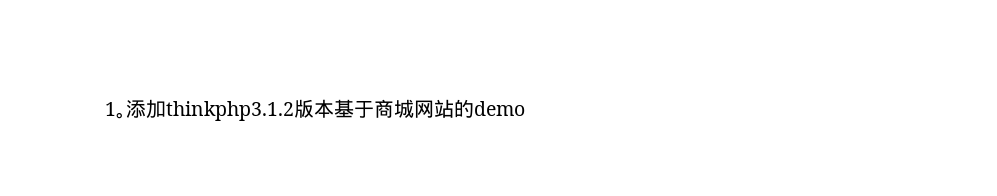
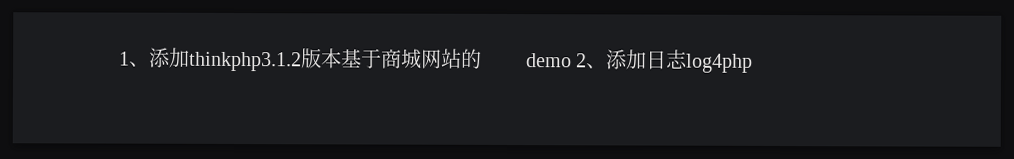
[115,112,126,119] ｡ -> [128,61,150,67] 、
(525, 108) none -> [576,49,754,73] 2、添加日志log4php

